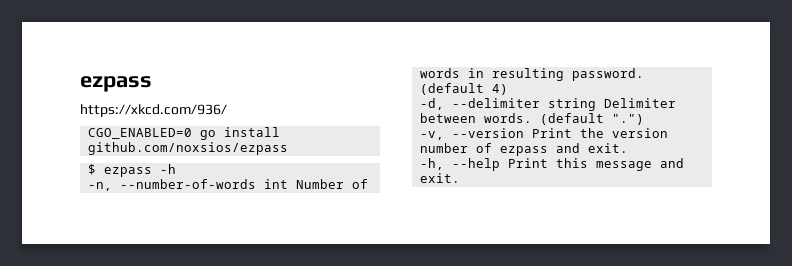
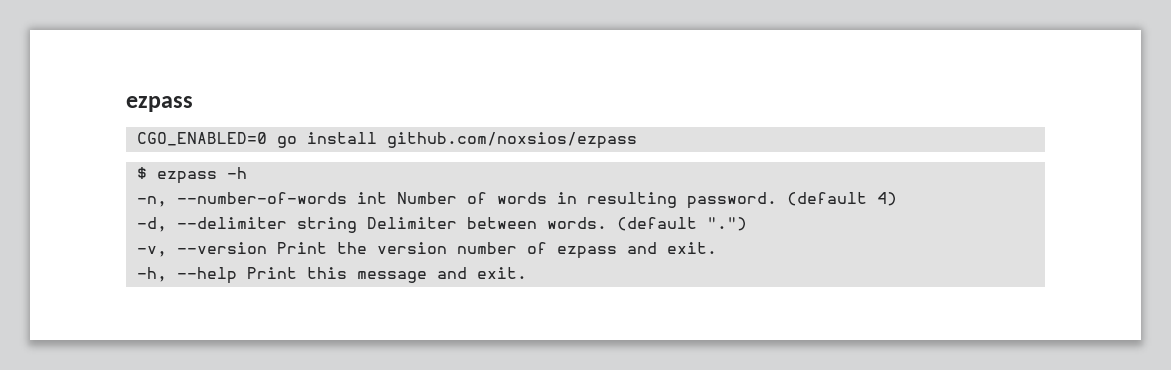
[80,76,152,92] [80,104,227,117] ezpass // https://xkcd.com/936/ -> [126,96,193,112] ezpass

